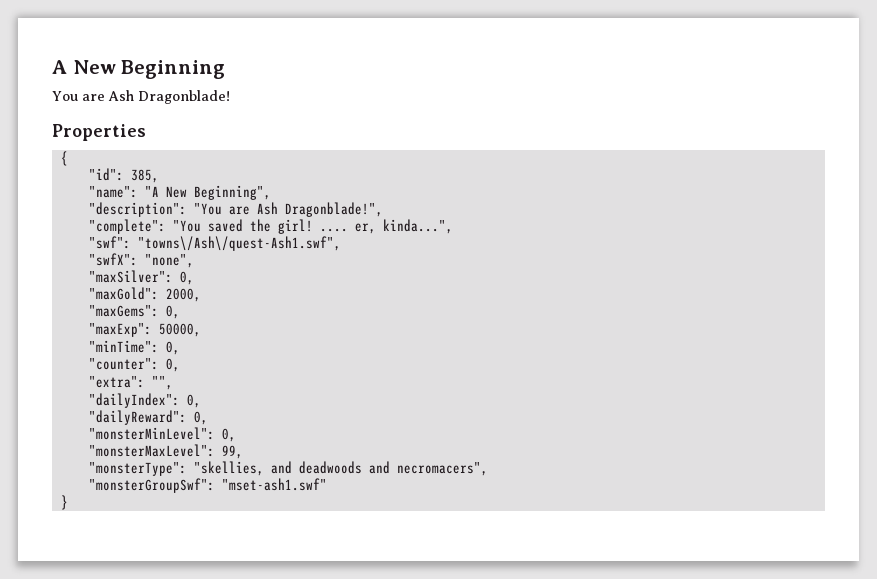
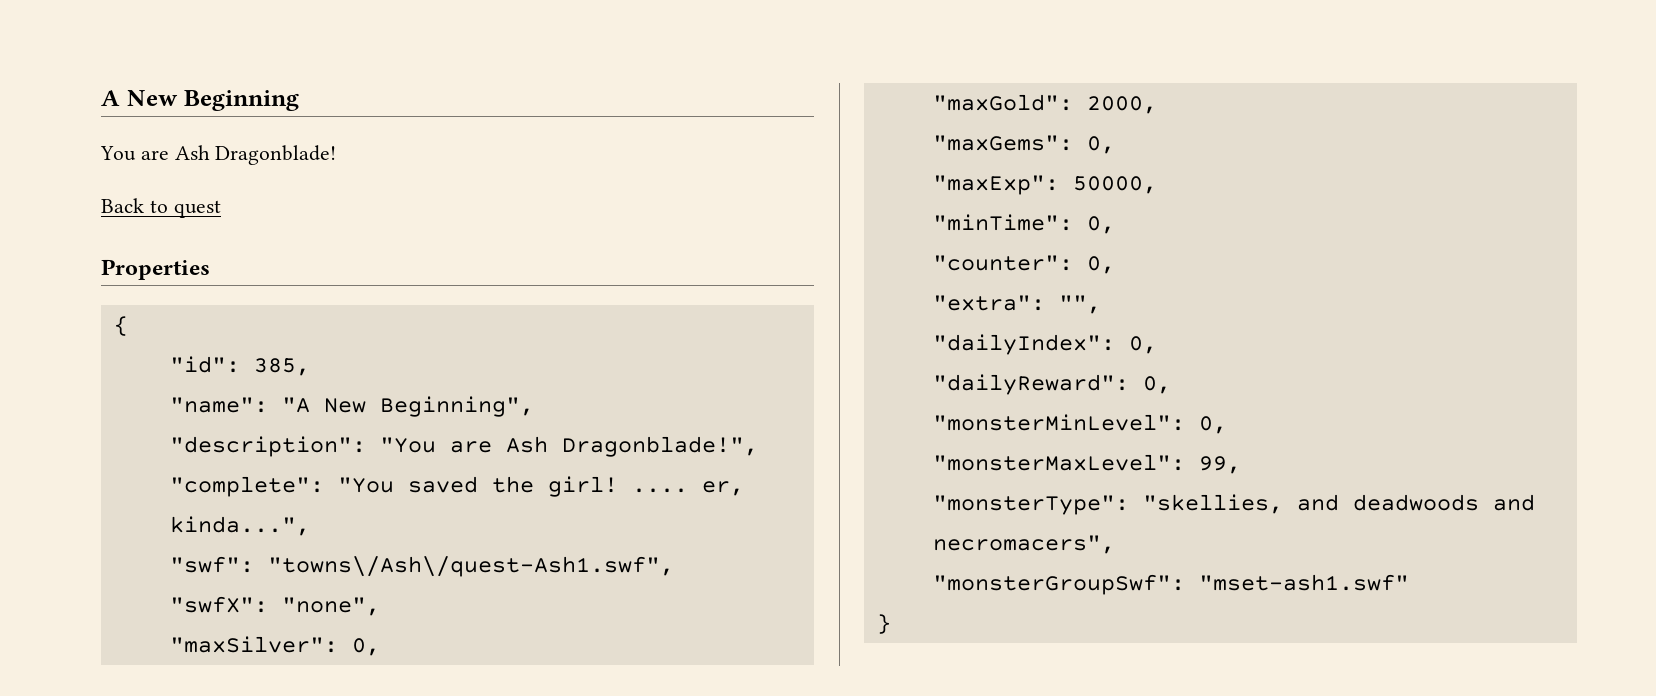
(230, 97) none -> [101,198,221,218] // Back to quest

